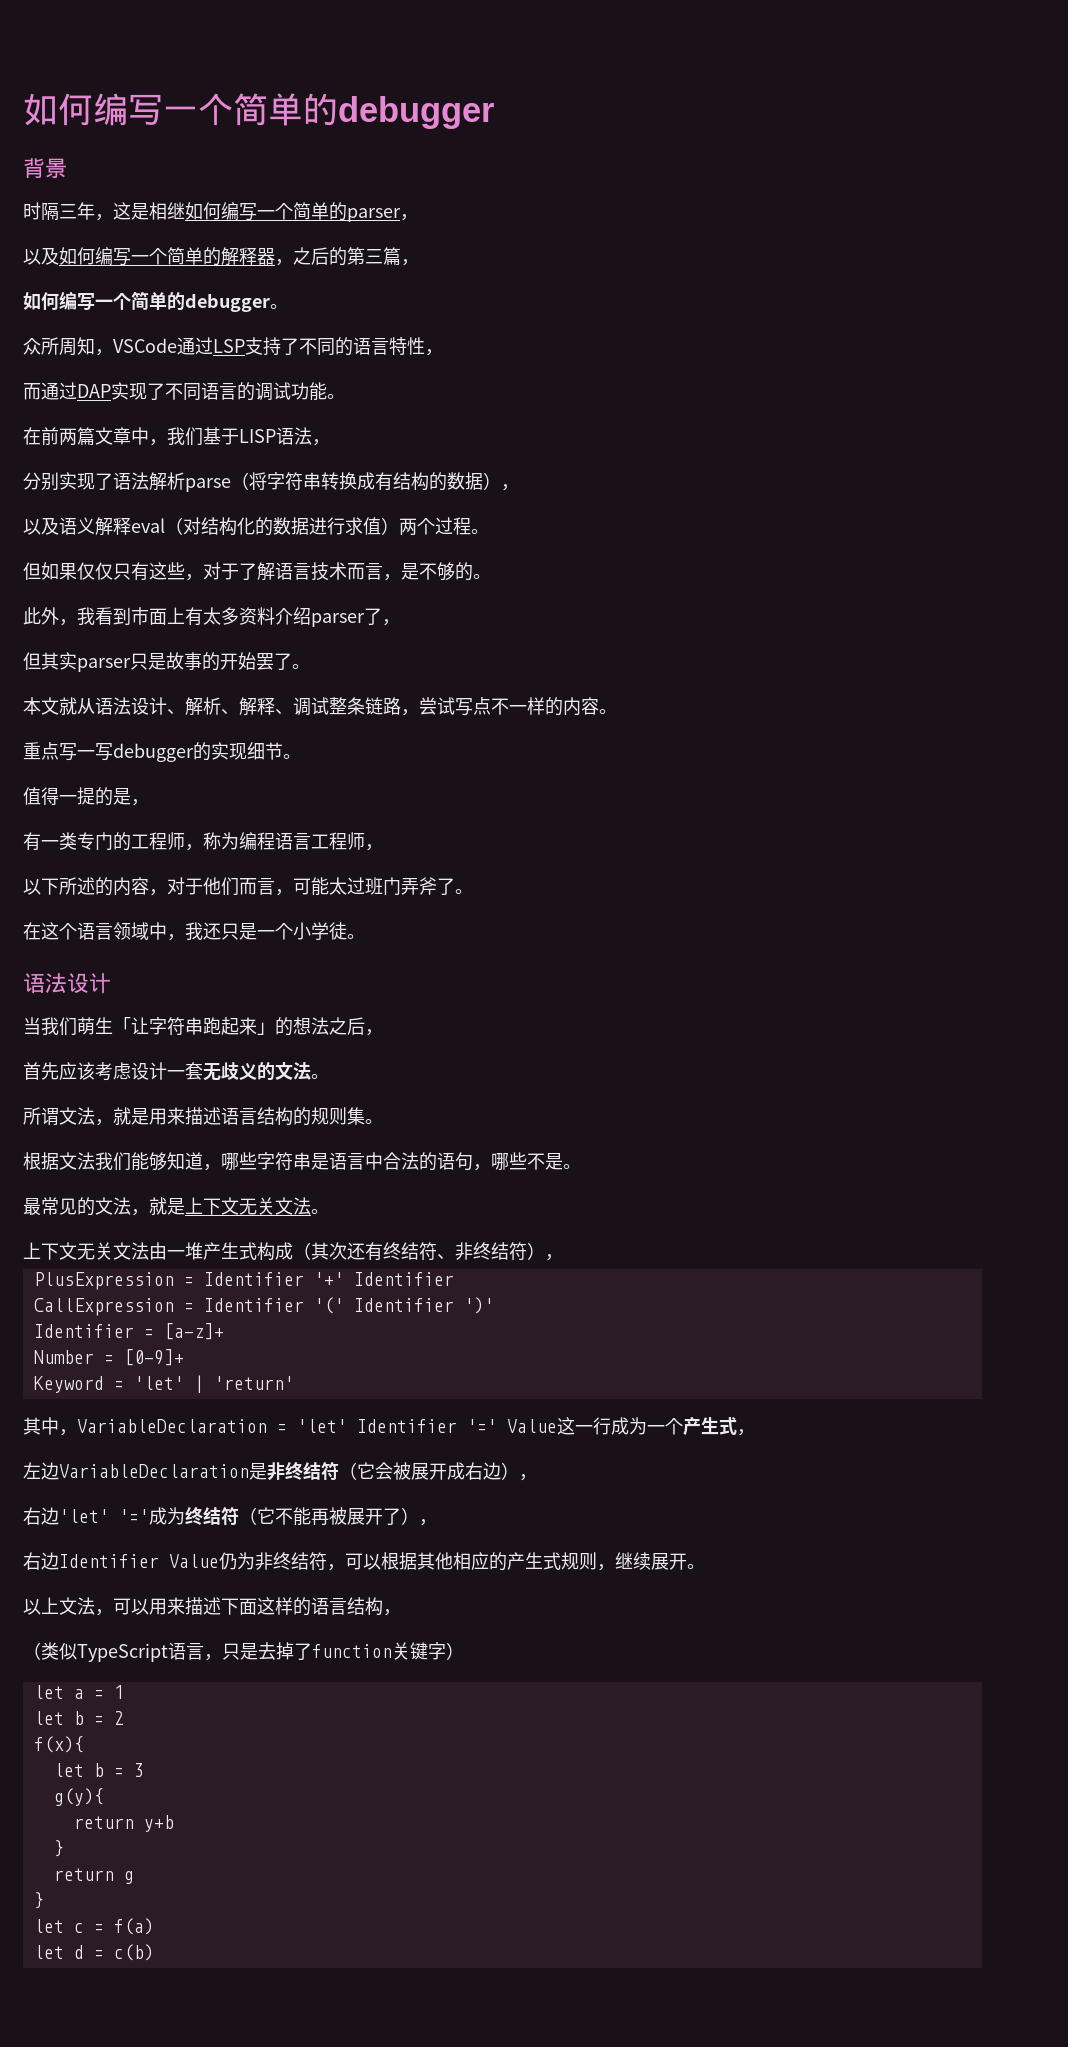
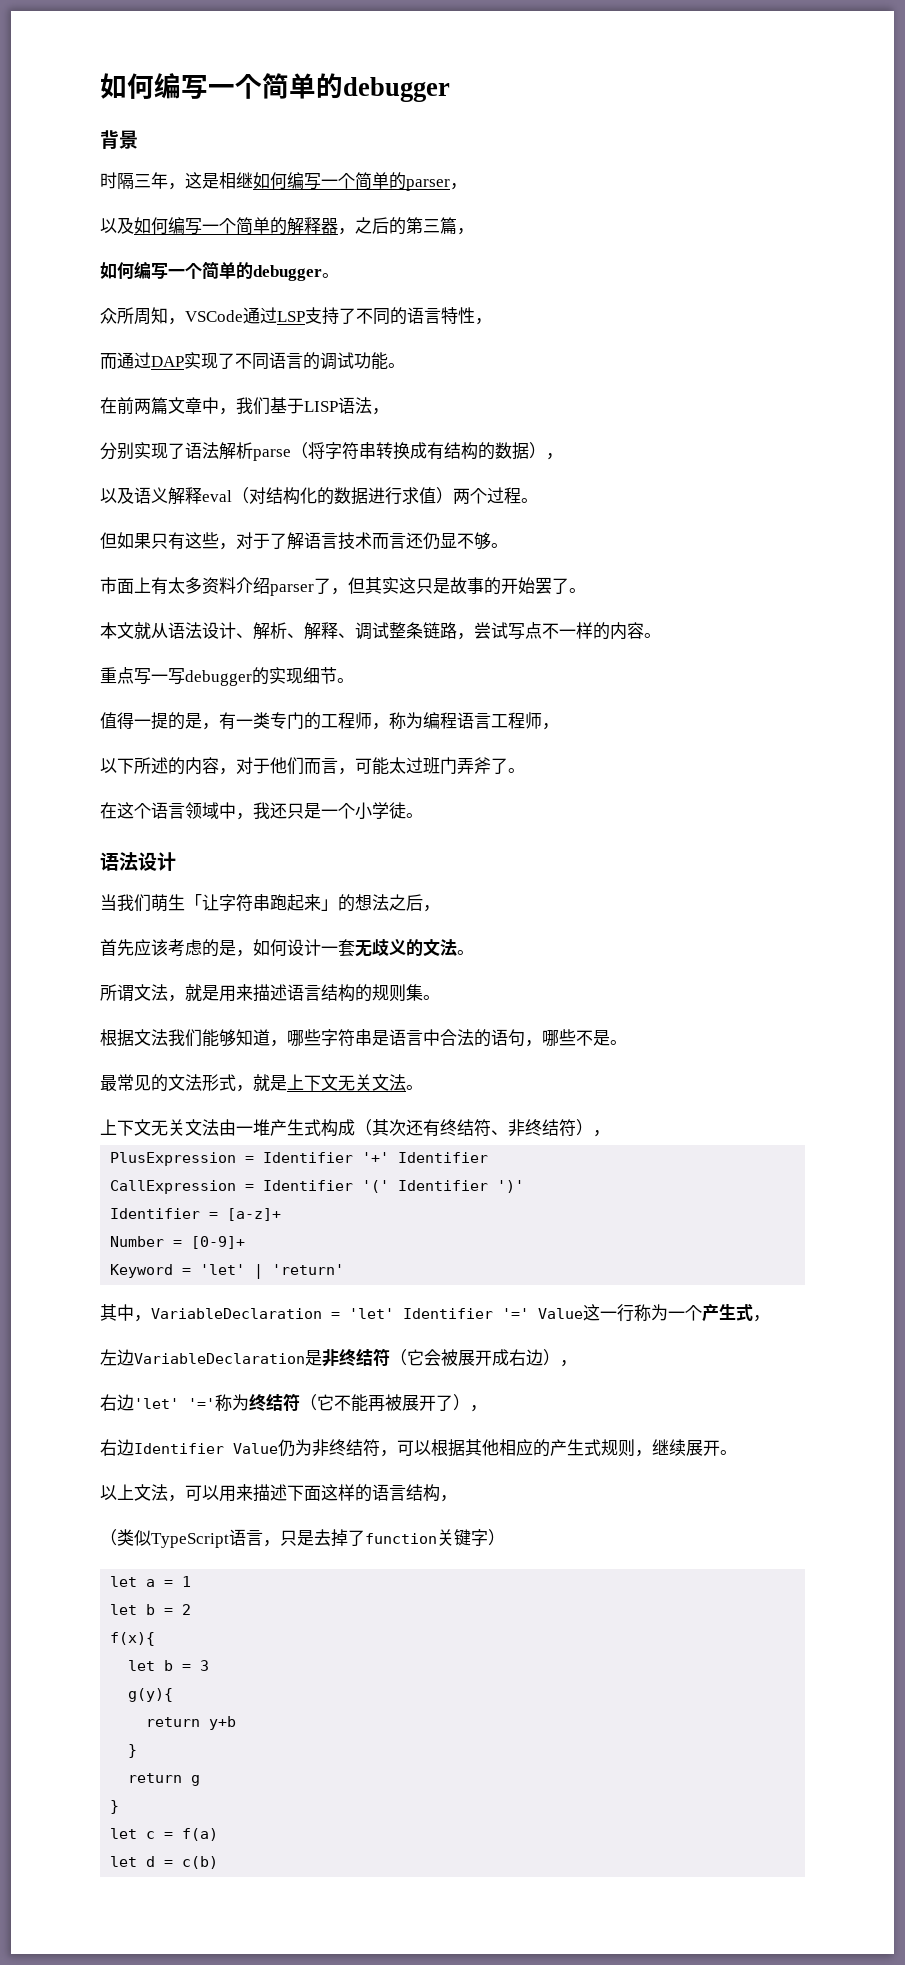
[77,562,113,580] 仅仅 -> (151, 541) none
[383,562,491,581] [23,607,131,626] ，是不够的。 // 此外，我看到 -> [406,532,508,550] 还仍显不够。 //
[23,652,131,672] // 但其实parser -> [348,577,416,594] 但其实这
(149, 802) // -> (219, 726) none
(131, 1071) none -> [202,939,287,957] 的是，如何
(131, 1206) none -> [202,1074,236,1091] 形式
[611,1417,629,1435] 成 -> [634,1304,651,1321] 称
[149,1507,167,1525] 成 -> [215,1394,232,1411] 称

